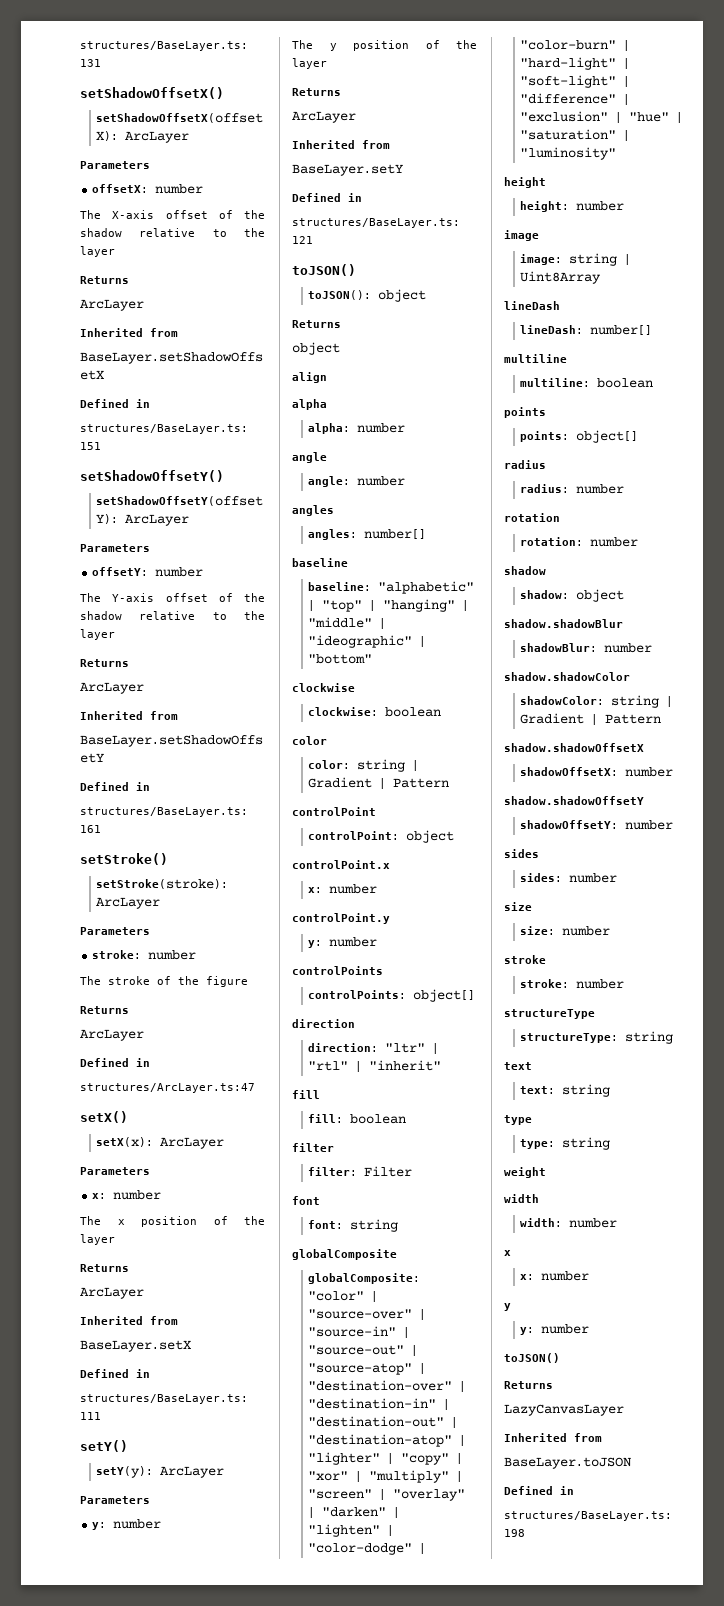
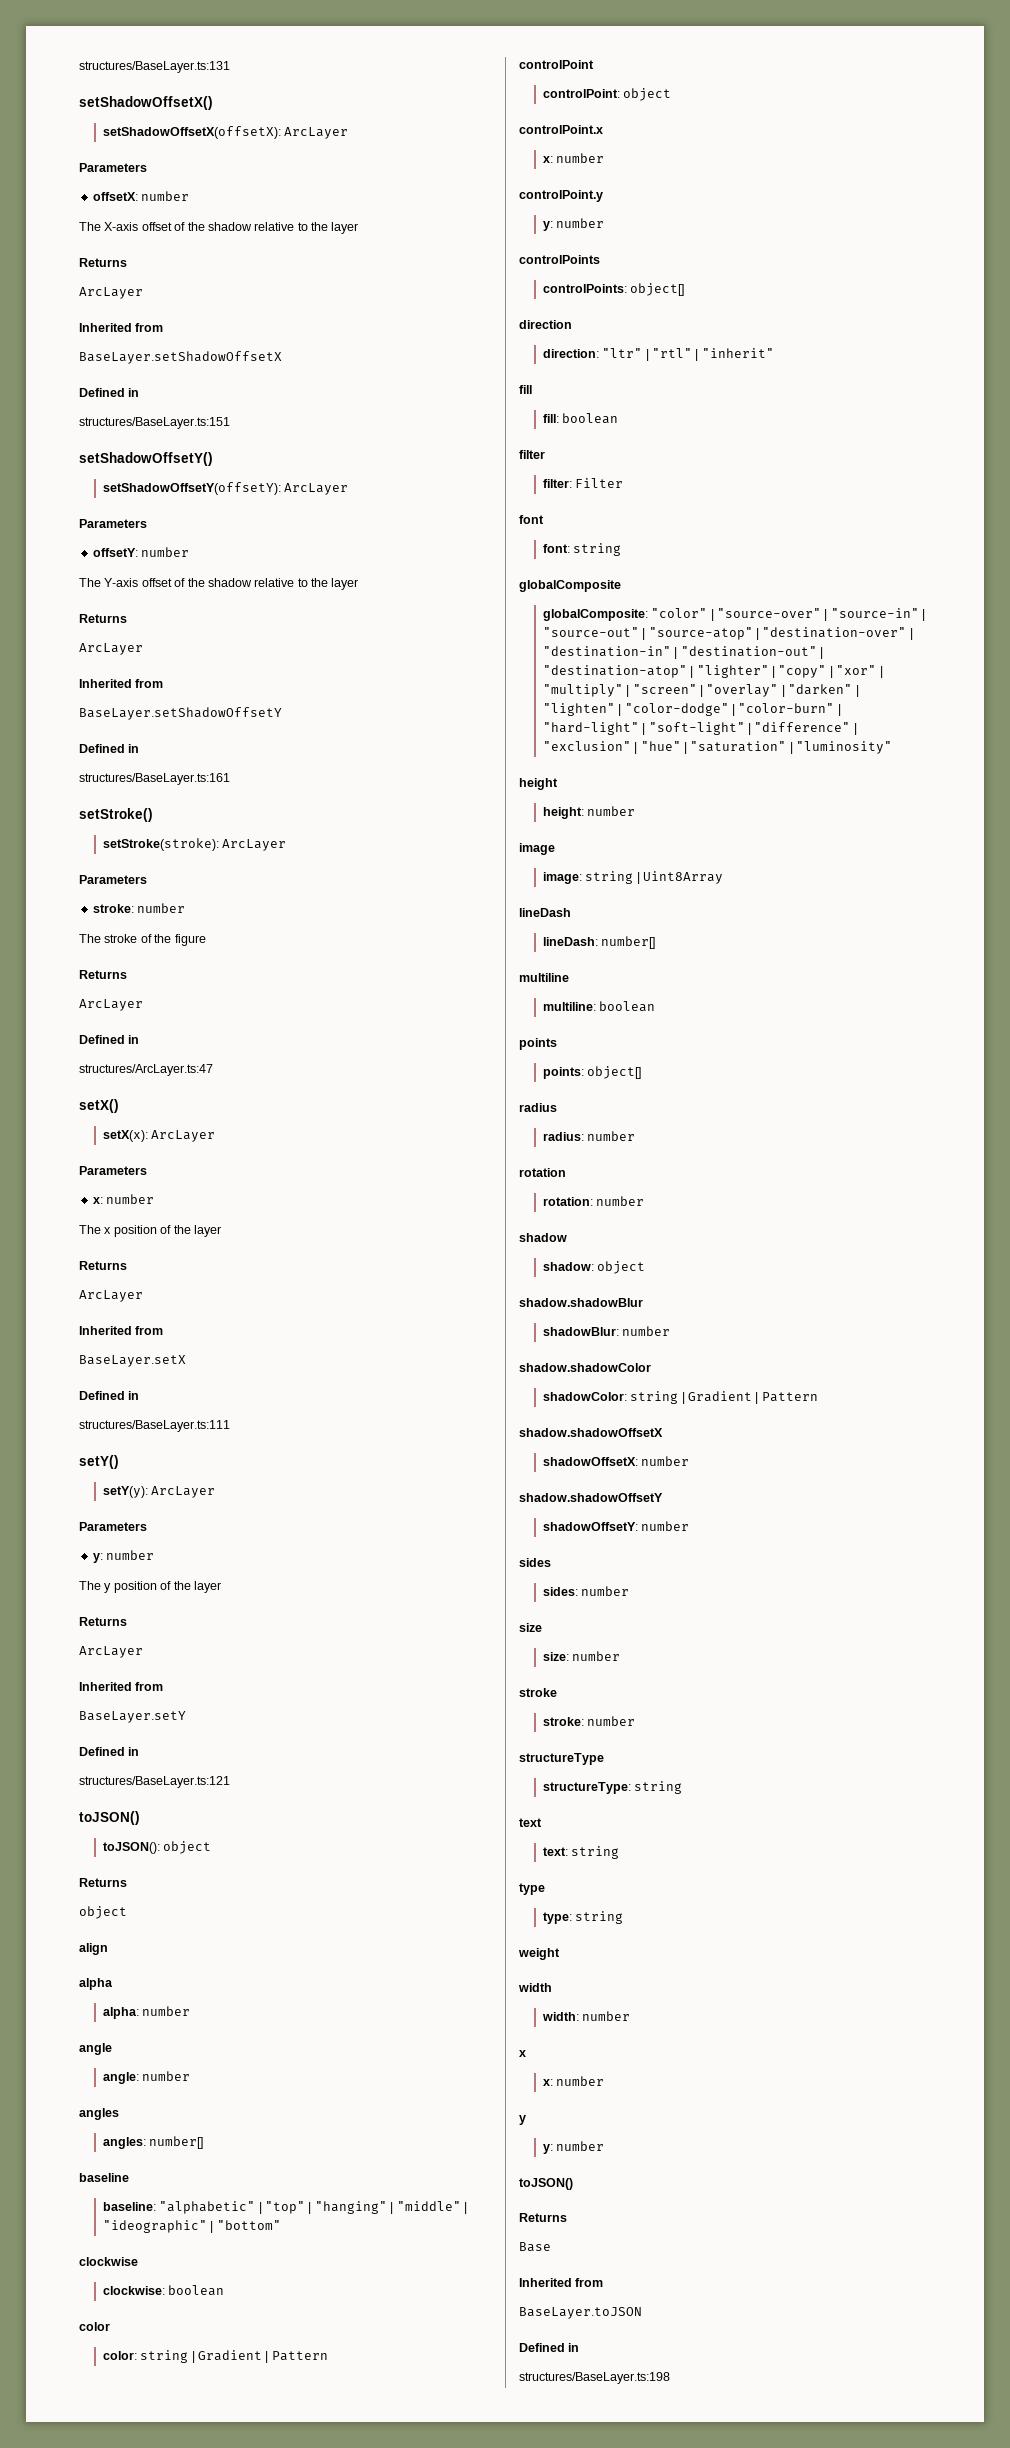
[504,1404,624,1416] LazyCanvasLayer -> [519,2242,551,2252] Base

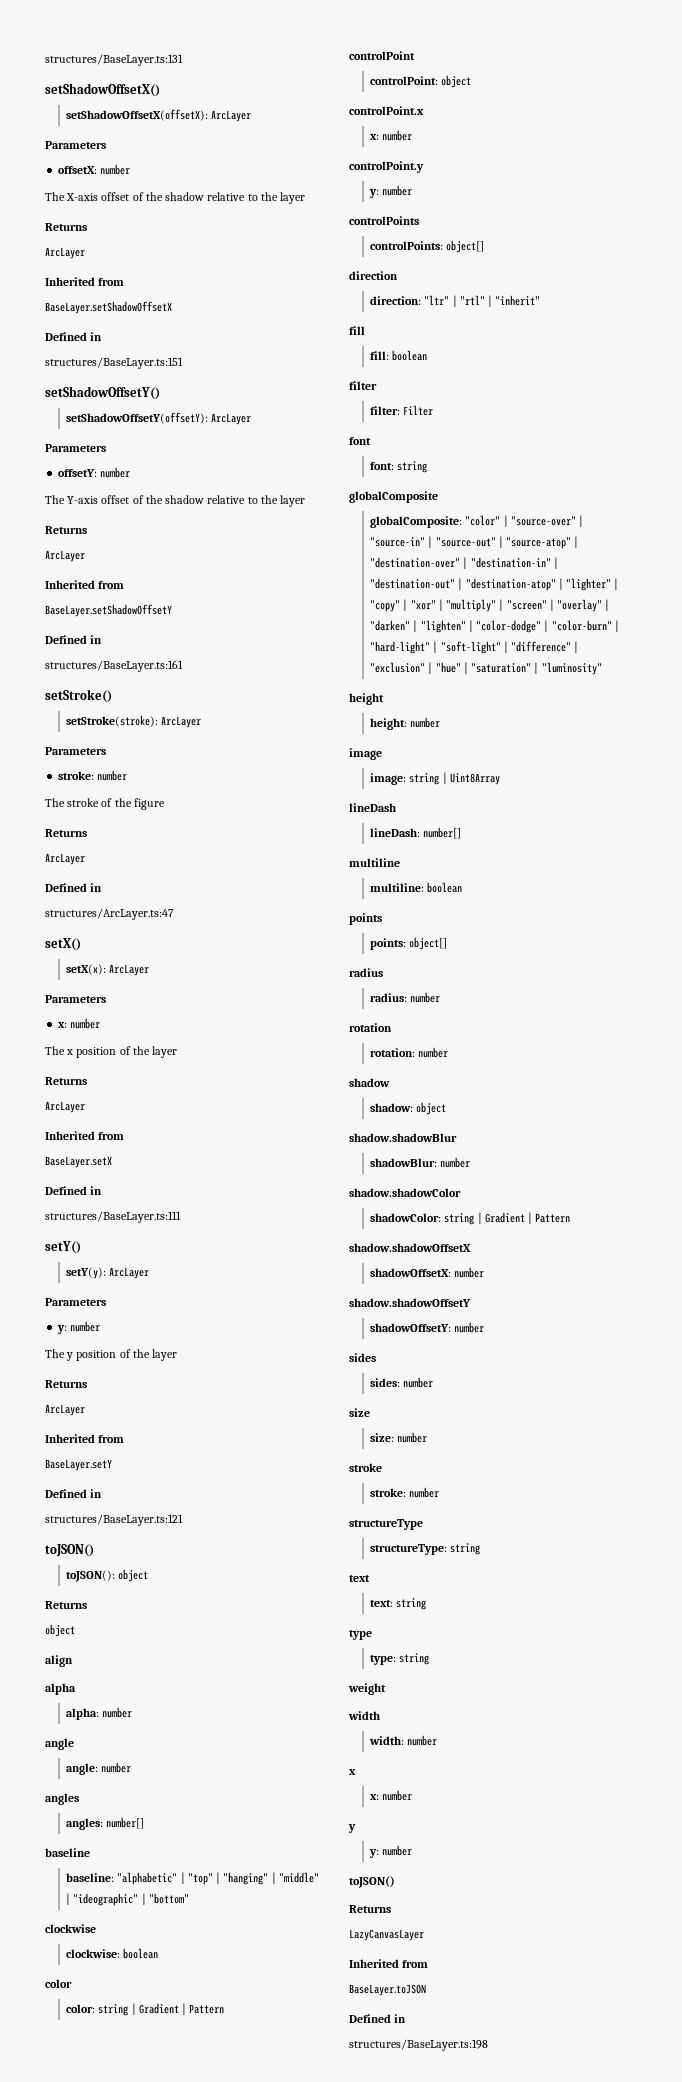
[519,2242,551,2252] Base -> [349,1929,424,1941] LazyCanvasLayer

